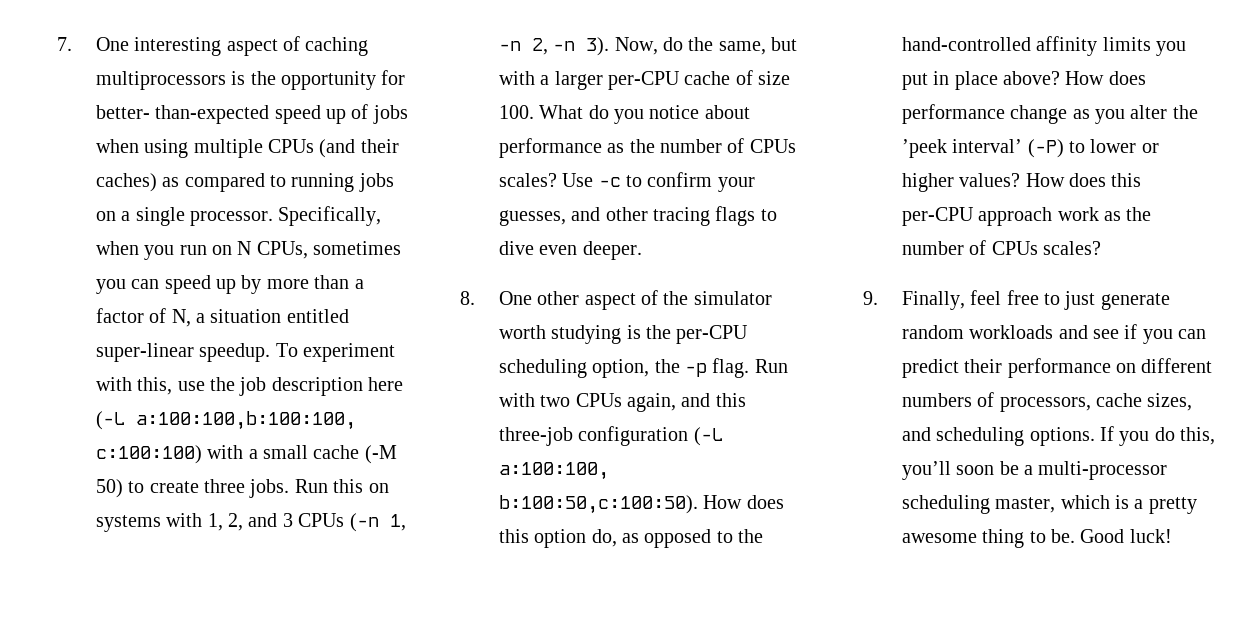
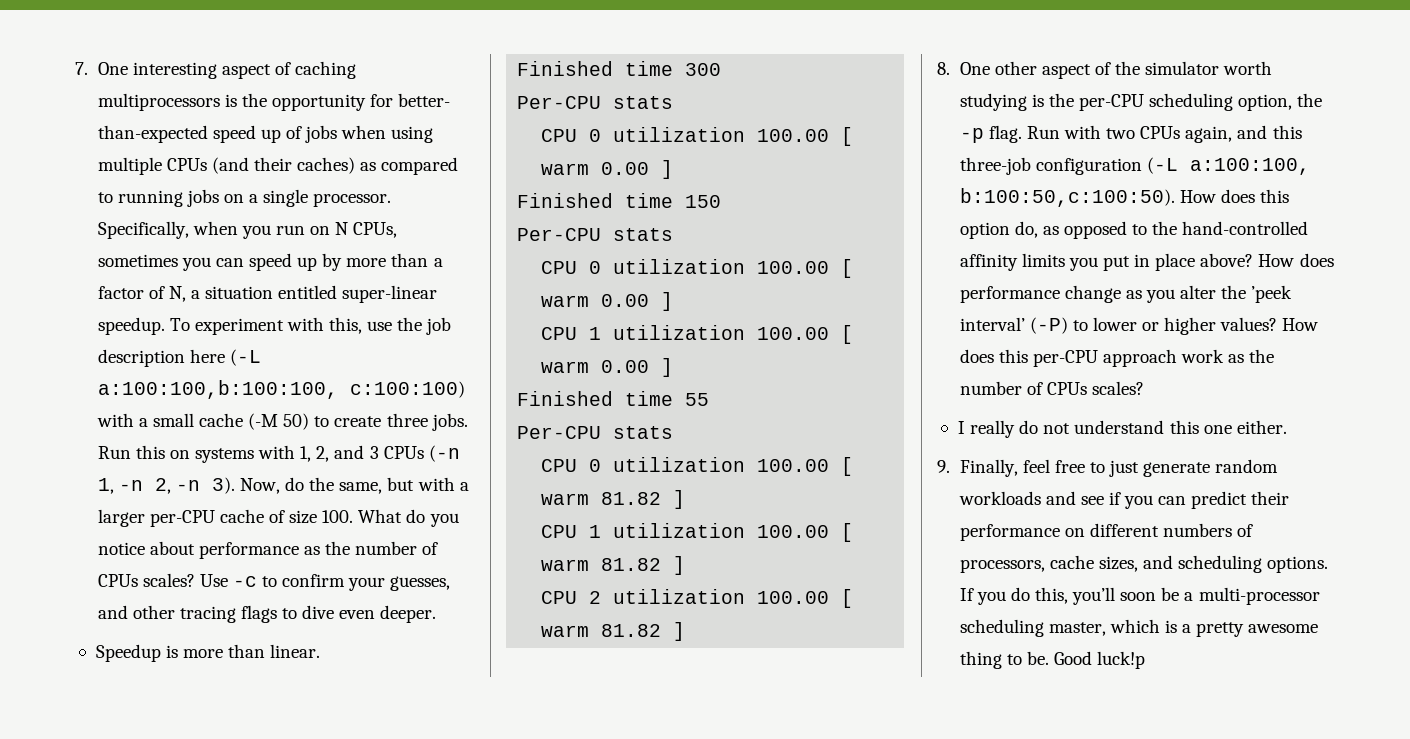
(642, 250) none -> [95,644,321,662] [517,61,722,76] [517,96,674,109] [541,127,854,146] [541,160,674,179] [517,193,722,208] [517,228,674,241] [541,259,854,278] [541,292,674,311] [541,325,854,344] [541,358,674,377] [517,391,710,406] [517,426,674,439] [541,457,854,476] [541,490,686,509] [541,523,854,542] [541,556,686,575] [541,589,854,608] [541,622,686,641] // Speedup is more than linear. // Finished time 300 // Per-CPU stats // CPU 0 utilization 100.00 [ warm 0.00 ] // Finished time 150 // Per-CPU stats // CPU 0 utilization 100.00 [ warm 0.00 ] // CPU 1 utilization 100.00 [ warm 0.00 ] // Finished time 55 // Per-CPU stats // CPU 0 utilization 100.00 [ warm 81.82 ] // CPU 1 utilization 100.00 [ warm 81.82 ] // CPU 2 utilization 100.00 [ warm 81.82 ]
(1102, 248) none -> [957,420,1287,438] // I really do not understand this one either.
[1129,529,1172,543] luck! -> [1097,651,1146,669] luck!p

